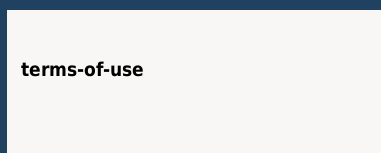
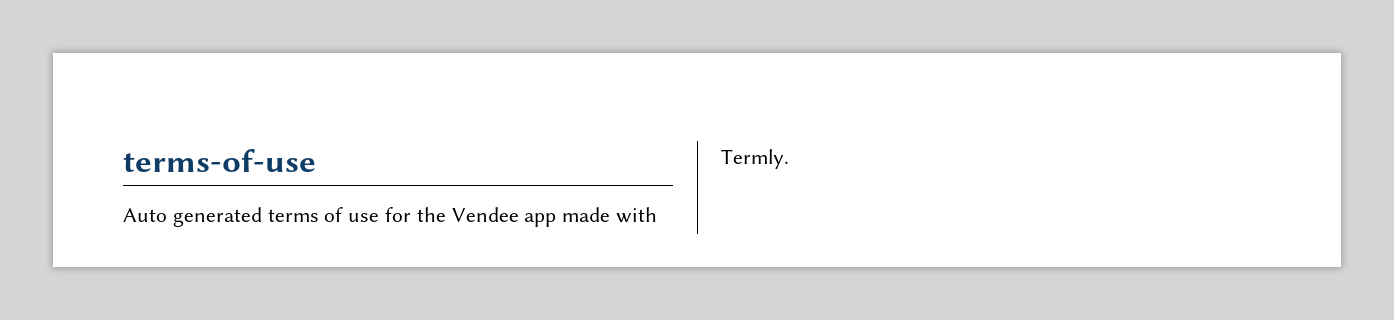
(144, 69) none -> [123,207,658,227] [721,149,789,169] // Auto generated terms of use for the Vendee app made with Termly.

